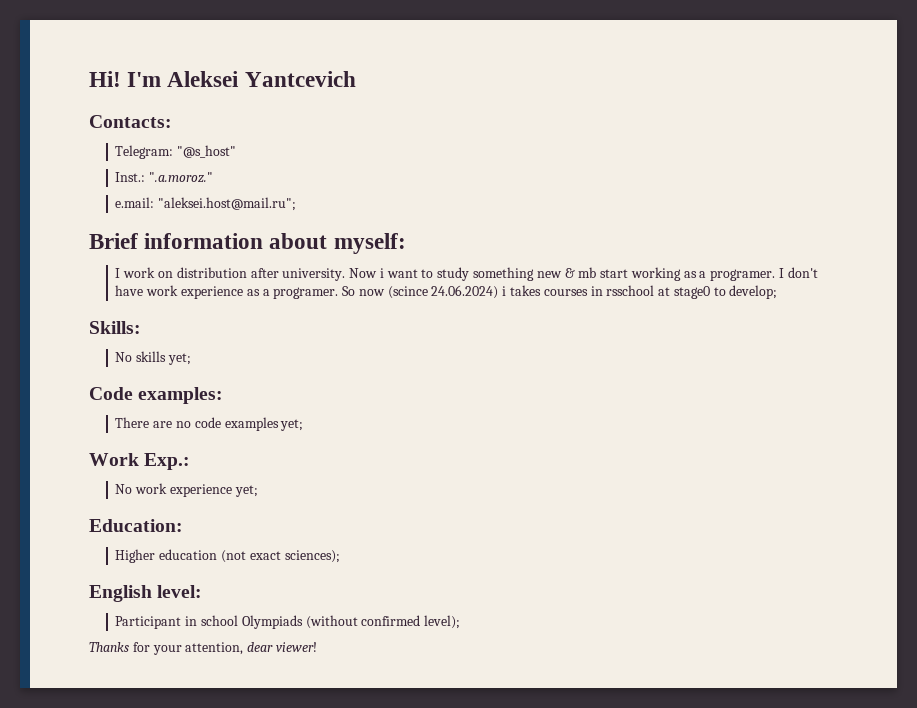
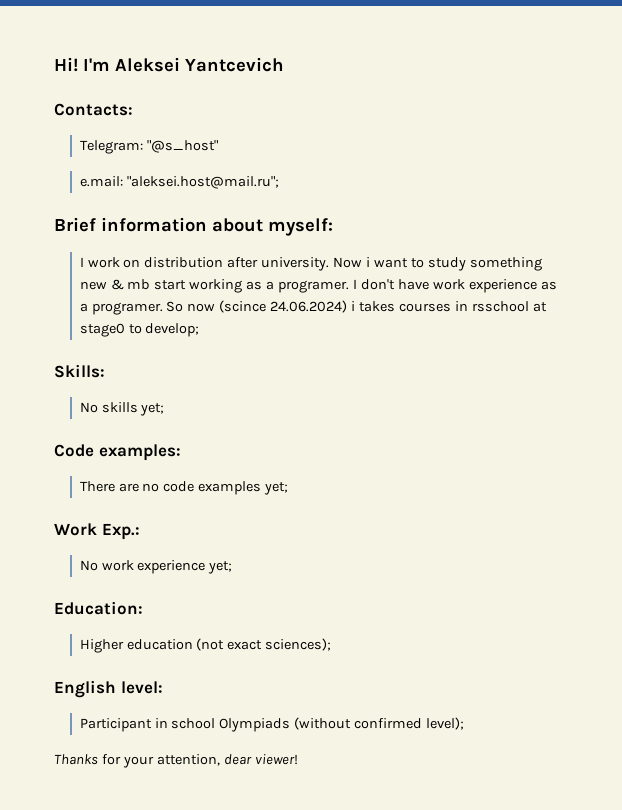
[115,172,214,183] // Inst.: ".a.moroz." -> (218, 146) none

